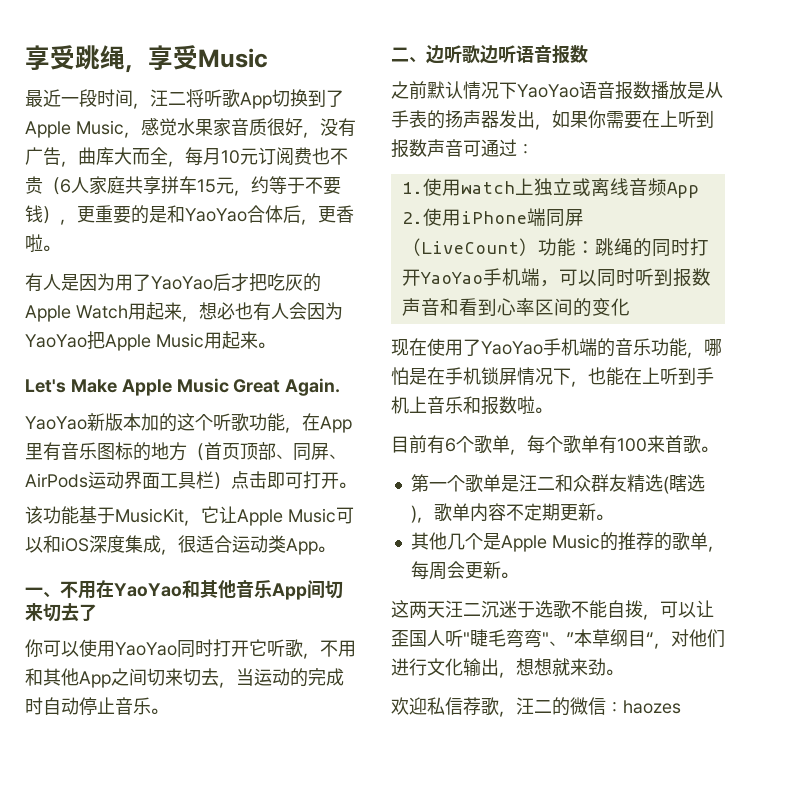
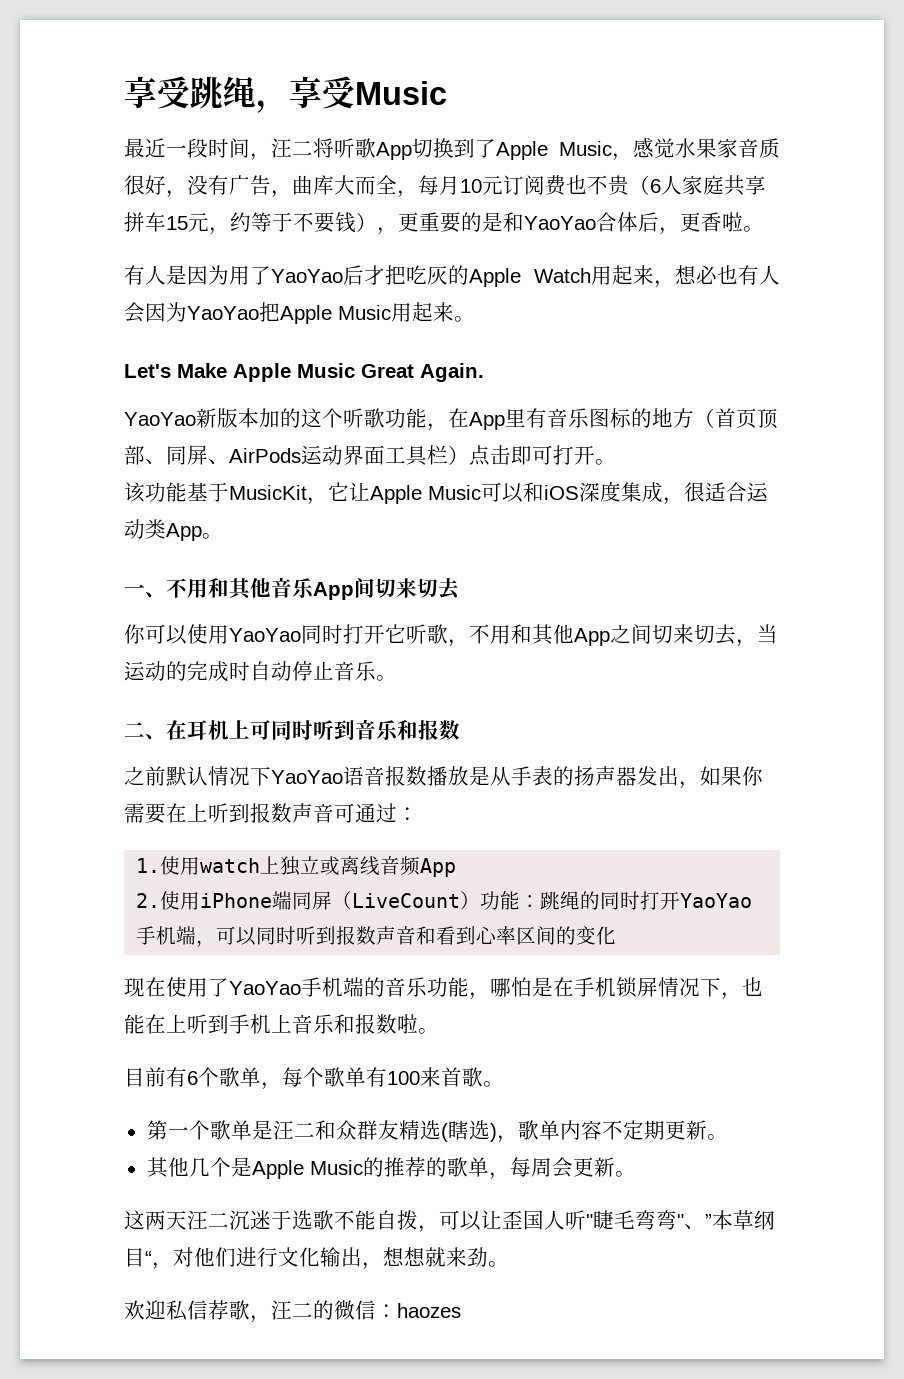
[96,580,182,598] 在YaoYao -> (208, 588) none
[79,604,97,621] 了 -> (460, 589) none
[426,45,552,64] 边听歌边听语音 -> [166,719,418,740] 在耳机上可同时听到音乐和

